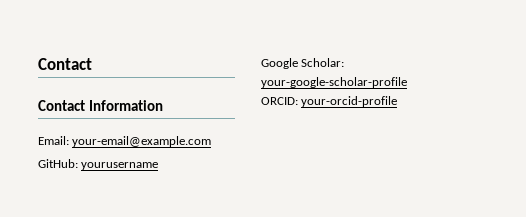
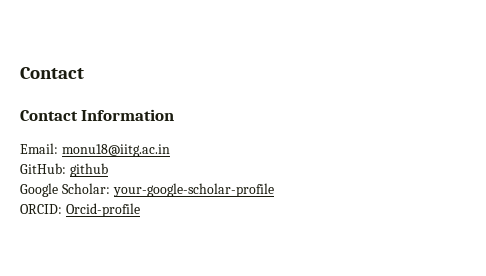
[72,136,212,147] your-email@example.com -> [61,144,170,157] monu18@iitg.ac.in
[81,162,159,170] yourusername -> [69,163,108,177] github
[301,96,398,107] your-orcid-profile -> [65,203,140,217] Orcid-profile

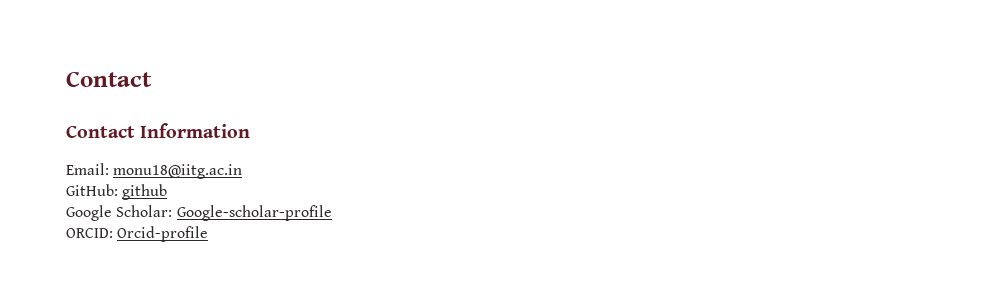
[112,183,274,197] your-google-scholar-profile -> [176,205,332,221] Google-scholar-profile

